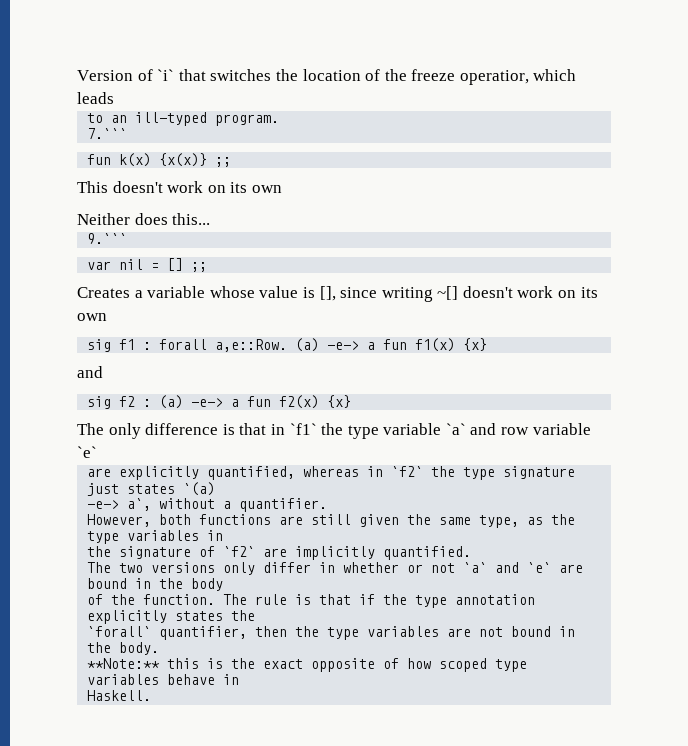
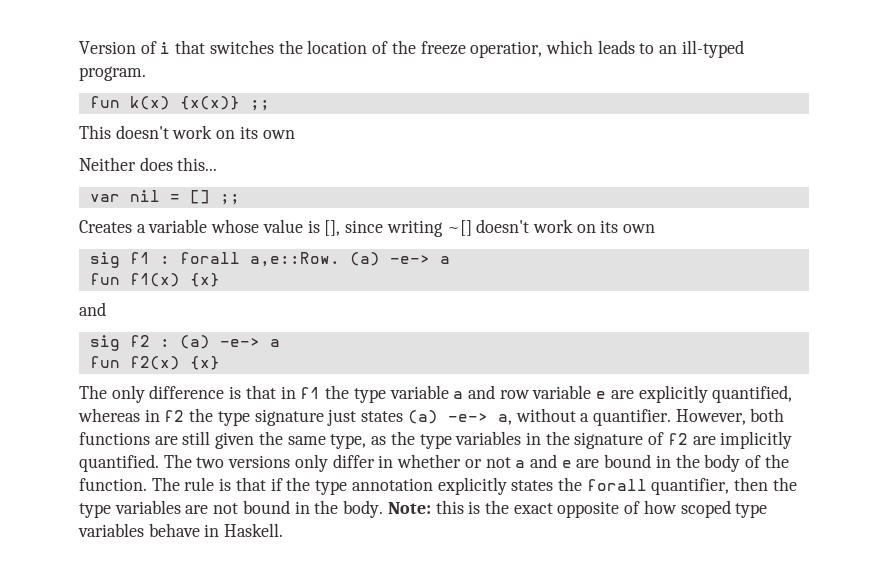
[157,69,175,81] `i` -> [160,42,171,54] i
(114, 98) // -> (635, 47) none
[87,128,128,139] // 7.``` -> (146, 73) none
[87,233,128,244] // 9.``` -> (218, 164) none
(376, 346) none -> (450, 260) //
(240, 403) none -> (280, 343) //
[289,423,317,435] `f1` -> [300,387,321,399] f1
[445,423,466,435] `a` -> [453,391,464,399] a
[77,446,97,458] `e` // -> [596,391,607,399] e
[391,466,424,477] `f2` -> [164,410,185,422] f2
[183,482,216,496] [87,498,152,511] `(a) // -e-> a`, -> [407,410,512,425] (a) -e-> a,
(328, 505) // -> (671, 417) none
(224, 535) // -> (541, 438) none
[223,546,256,557] `f2` -> [667,433,688,445] f2
(472, 553) // -> (159, 463) none
[463,562,552,573] `a` and `e` -> [515,454,572,468] a and e
(224, 584) // -> (741, 463) none
[87,626,152,637] // `forall` -> [586,479,647,491] forall
[87,658,161,669] // **Note:** -> [387,502,431,514] Note:
(240, 679) // -> (220, 530) none

